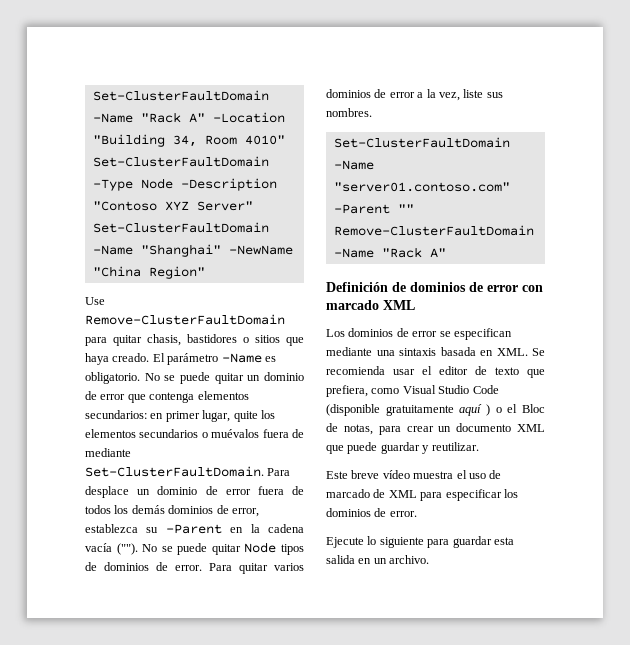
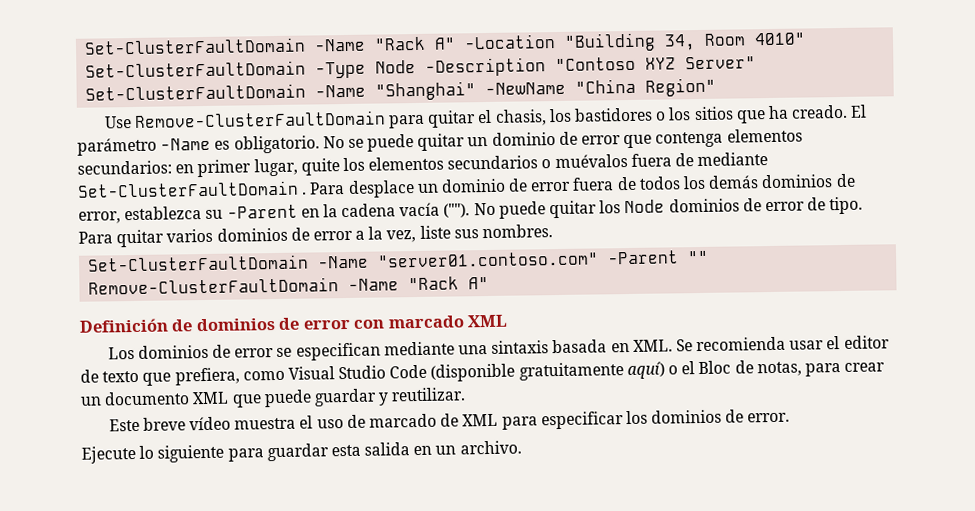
[147,334,181,346] chasis, -> [477,108,572,126] el chasis, los
(249, 340) none -> [668,107,692,121] los
[85,353,109,365] haya -> [767,105,789,120] ha
[85,466,264,477] Set-ClusterFaultDomain. -> [77,180,308,198] Set-ClusterFaultDomain .
[161,542,304,555] [85,562,202,571] se puede quitar Node tipos de dominios de error. -> [498,196,864,219] puede quitar los Node dominios de error de tipo.
[459,404,490,416] aquí ) -> [626,361,665,380] aquí)

